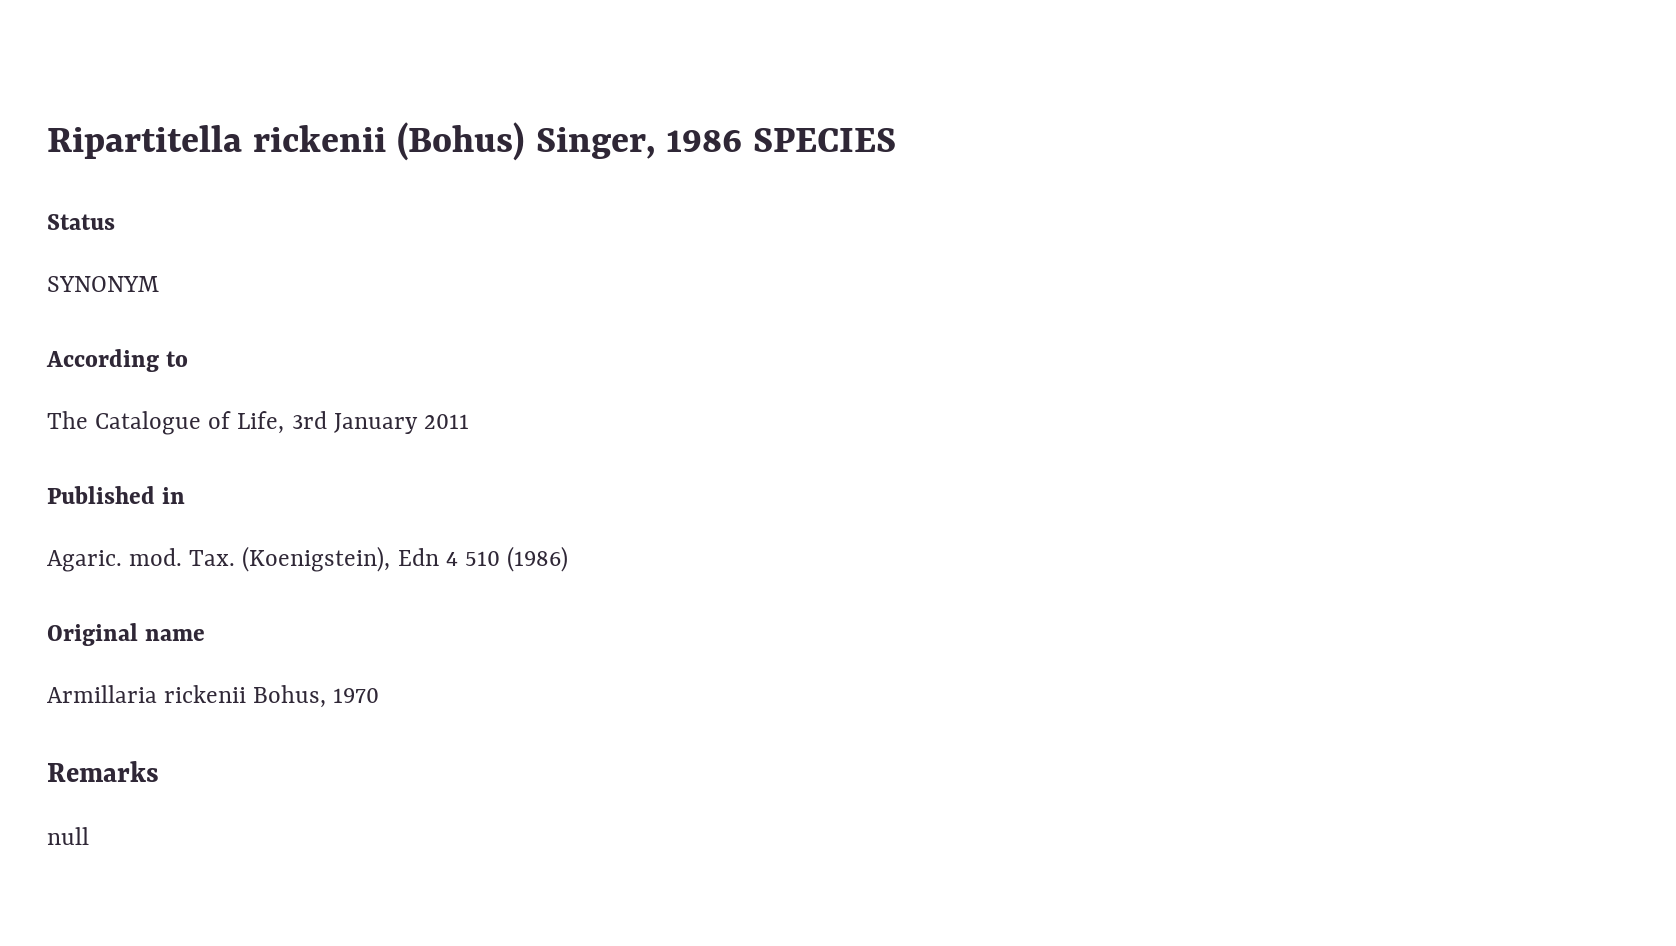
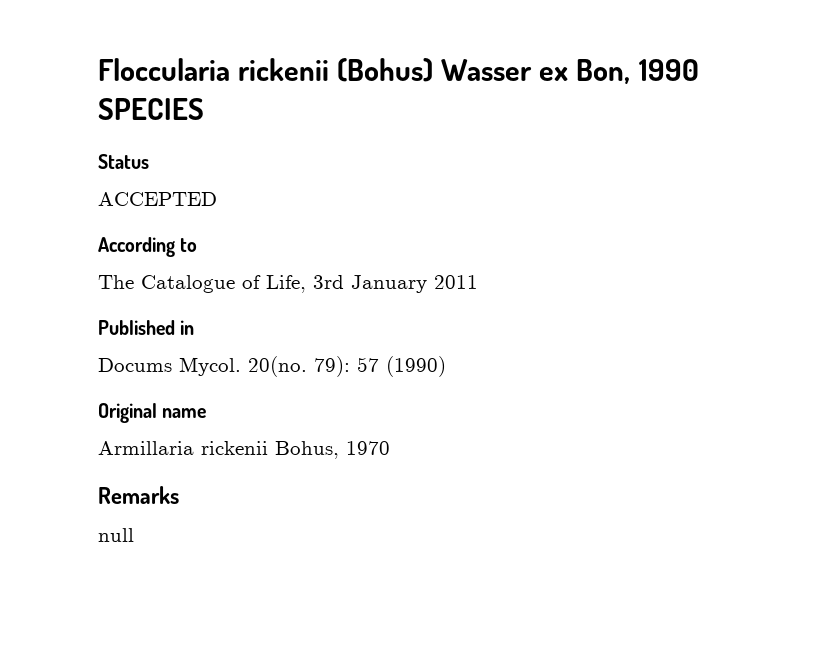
[47,125,242,159] Ripartitella -> [98,58,230,81] Floccularia
[535,127,742,159] Singer, 1986 -> [441,59,699,84] Wasser ex Bon, 1990
[47,276,159,292] SYNONYM -> [98,192,217,206] ACCEPTED
[47,546,569,572] Agaric. mod. Tax. (Koenigstein), Edn 4 510 (1986) -> [98,356,446,377] Docums Mycol. 20(no. 79): 57 (1990)

